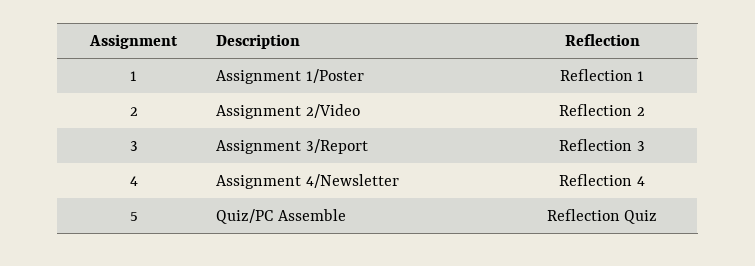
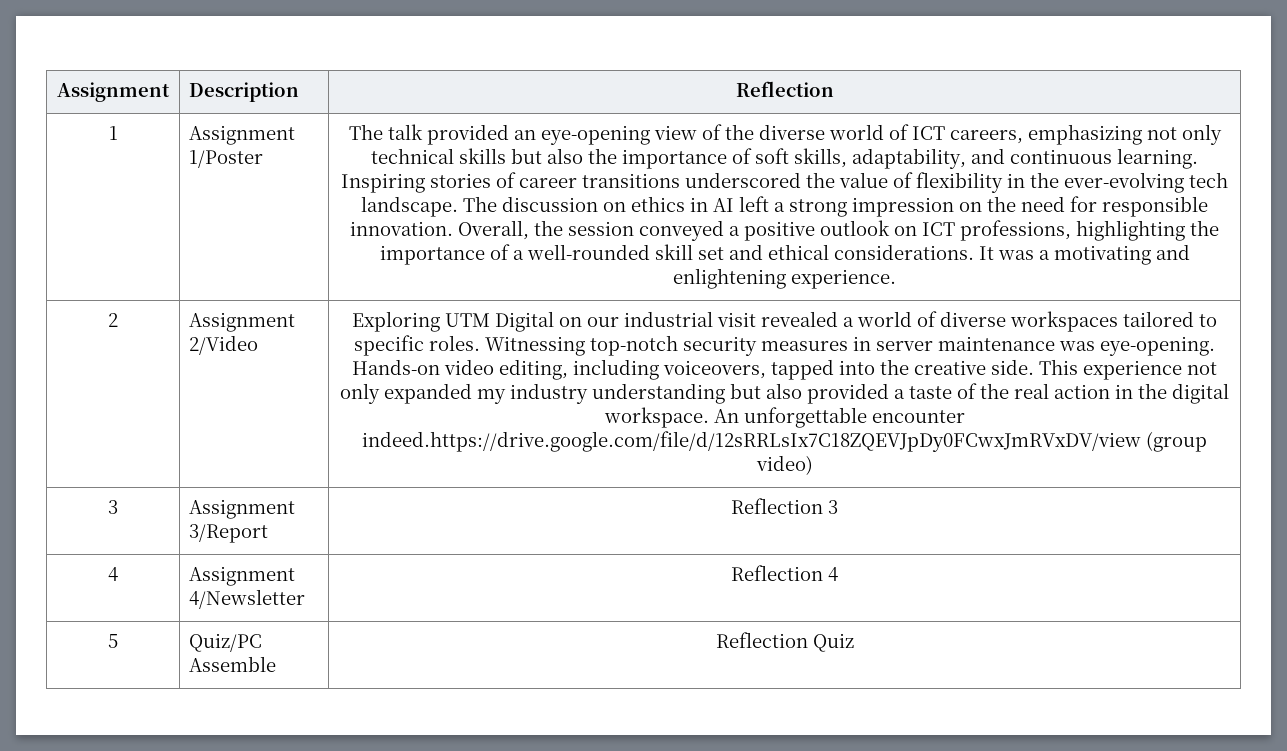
[559,69,645,81] [129,107,138,116] [216,104,361,119] [559,104,645,116] Reflection 1 // 2 | Assignment 2/Video | Reflection 2 -> [348,124,1222,145] [371,148,1198,169] [341,172,1228,193] [361,196,1208,217] [350,220,1219,241] [379,244,1190,265] [673,268,896,289] [108,313,118,327] [189,312,296,332] [189,335,259,355] [352,311,1217,332] [354,335,1215,356] [352,359,1217,380] [340,383,1229,404] [603,407,965,428] [362,431,1207,452] [755,455,813,475] The talk provided an eye-opening view of the diverse world of ICT careers, emphasizing not only technical skills but also the importance of soft skills, adaptability, and continuous learning. Inspiring stories of career transitions underscored the value of flexibility in the ever-evolving tech landscape. The discussion on ethics in AI left a strong impression on the need for responsible innovation. Overall, the session conveyed a positive outlook on ICT professions, highlighting the importance of a well-rounded skill set and ethical considerations. It was a motivating and enlightening experience. // 2 | Assignment 2/Video | Exploring UTM Digital on our industrial visit revealed a world of diverse workspaces tailored to specific roles. Witnessing top-notch security measures in server maintenance was eye-opening. Hands-on video editing, including voiceovers, tapped into the creative side. This experience not only expanded my industry understanding but also provided a taste of the real action in the digital workspace. An unforgettable encounter indeed.https://drive.google.com/file/d/12sRRLsIx7C18ZQEVJpDy0FCwxJmRVxDV/view (group video)

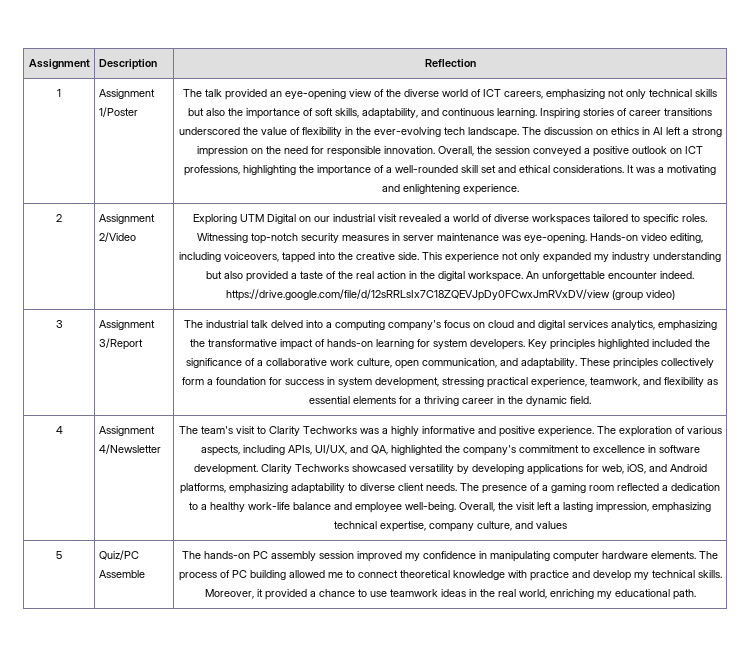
[362,431,1141,452] indeed.https://drive.google.com/file/d/12sRRLsIx7C18ZQEVJpDy0FCwxJmRVxDV/view -> [660,271,694,279] [225,289,610,301] indeed. https://drive.google.com/file/d/12sRRLsIx7C18ZQEVJpDy0FCwxJmRVxDV/view
[731,498,838,514] [108,567,118,581] [189,566,296,586] [189,589,306,609] [731,565,838,581] [108,634,118,648] [189,633,263,652] [189,656,277,672] [715,632,854,652] Reflection 3 // 4 | Assignment 4/Newsletter | Reflection 4 // 5 | Quiz/PC Assemble | Reflection Quiz -> [183,320,717,331] [190,339,710,350] [186,358,714,369] [182,377,718,388] [309,396,591,406] [55,426,63,434] [98,426,155,436] [98,444,161,454] [178,426,722,437] [200,444,700,456] [193,464,707,475] [180,483,720,494] [189,502,711,513] [333,521,567,532] [56,551,62,559] [98,550,139,560] [98,570,145,578] [182,551,718,562] [178,570,722,581] [204,589,696,600] The industrial talk delved into a computing company's focus on cloud and digital services analytics, emphasizing the transformative impact of hands-on learning for system developers. Key principles highlighted included the significance of a collaborative work culture, open communication, and adaptability. These principles collectively form a foundation for success in system development, stressing practical experience, teamwork, and flexibility as essential elements for a thriving career in the dynamic field. // 4 | Assignment 4/Newsletter | The team's visit to Clarity Techworks was a highly informative and positive experience. The exploration of various aspects, including APIs, UI/UX, and QA, highlighted the company's commitment to excellence in software development. Clarity Techworks showcased versatility by developing applications for web, iOS, and Android platforms, emphasizing adaptability to diverse client needs. The presence of a gaming room reflected a dedication to a healthy work-life balance and employee well-being. Overall, the visit left a lasting impression, emphasizing technical expertise, company culture, and values // 5 | Quiz/PC Assemble | The hands-on PC assembly session improved my confidence in manipulating computer hardware elements. The process of PC building allowed me to connect theoretical knowledge with practice and develop my technical skills. Moreover, it provided a chance to use teamwork ideas in the real world, enriching my educational path.

